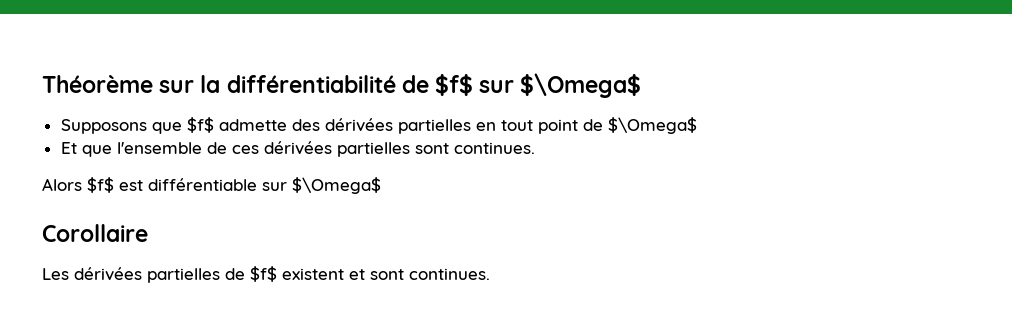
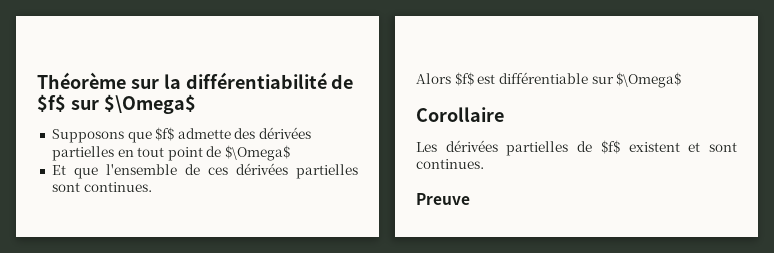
(490, 274) none -> [416,193,470,205] // Preuve

